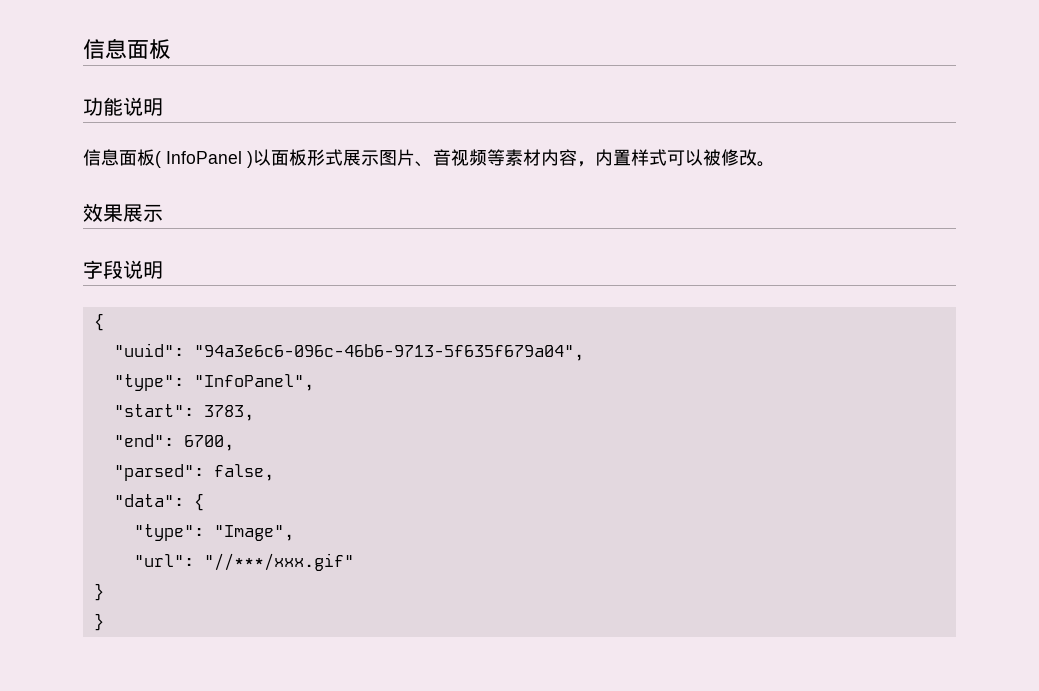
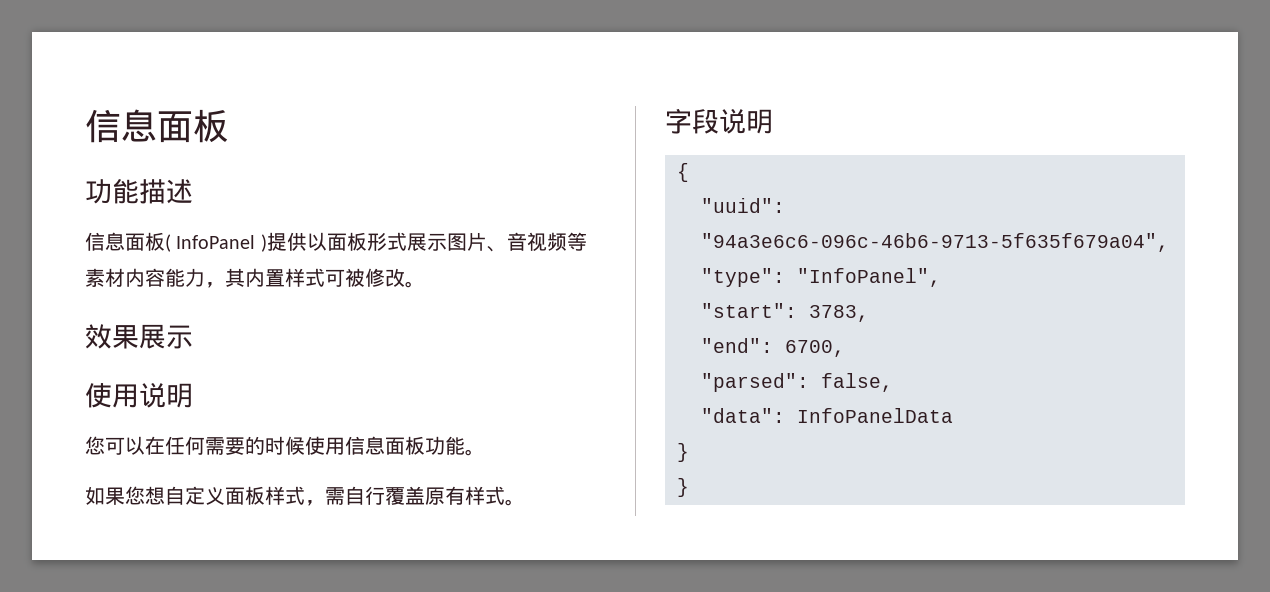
[123,97,163,116] 说明 -> [139,179,193,204] 描述
(253, 159) none -> [266,232,307,251] 提供
[577,161,595,167] ， -> [165,268,245,288] 能力，其
[685,149,703,166] 以 -> (345, 278) none
(163, 213) none -> [85,382,193,408] [85,436,485,456] [85,486,525,506] // 使用说明 // 您可以在任何需要的时候使用信息面板功能。 // 如果您想自定义面板样式，需自行覆盖原有样式。
[193,493,204,511] [133,524,294,541] [133,553,354,571] { // "type": "Image", // "url": "//***/xxx.gif" -> [797,408,953,423] InfoPanelData

